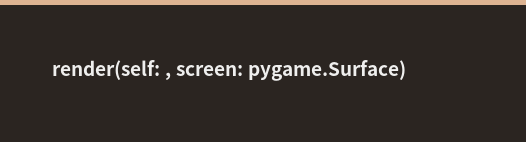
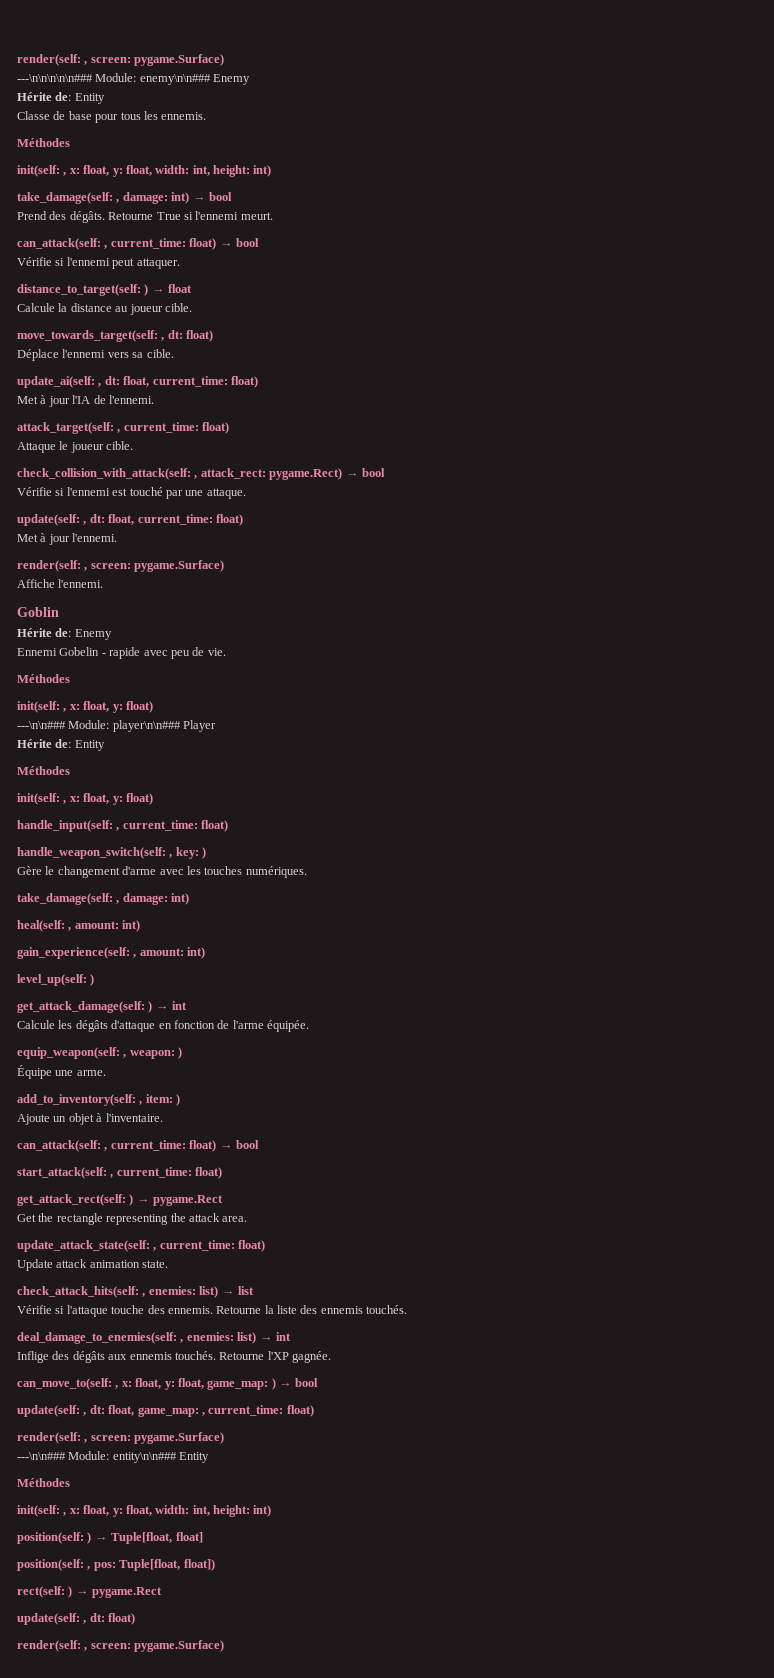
[52,60,407,81] render(self: , screen: pygame.Surface) -> [17,54,225,66] [17,73,251,85] [17,92,105,104] [17,111,207,123] [17,138,70,147] [17,165,272,177] [17,192,232,204] [17,211,273,223] [17,238,259,250] [17,257,180,269] [17,284,193,296] [17,303,192,315] [17,330,214,342] [17,349,174,361] [17,376,258,388] [17,395,154,407] [17,422,230,434] [17,441,134,453] [17,468,385,480] [17,487,246,499] [17,514,243,526] [17,533,118,545] [17,560,225,572] [17,579,104,588] [17,607,59,617] [17,628,112,640] [17,647,226,659] [17,674,70,683] [17,701,153,713] [17,720,217,732] [17,739,105,751] [17,766,70,775] [17,793,153,805] [17,820,229,832] [17,847,207,859] [17,866,307,878] [17,893,190,905] [17,920,141,932] [17,947,206,959] [17,974,95,986] [17,1001,188,1013] [17,1020,309,1032] [17,1047,183,1059] [17,1065,106,1079] [17,1094,181,1106] [17,1113,163,1125] [17,1140,259,1152] [17,1167,223,1179] [17,1194,224,1206] [17,1213,248,1225] [17,1240,266,1252] [17,1259,169,1271] [17,1286,254,1298] [17,1305,408,1317] [17,1332,291,1344] [17,1351,331,1363] [17,1378,319,1390] [17,1405,314,1417] [17,1432,225,1444] [17,1451,210,1463] [17,1478,70,1487] [17,1505,272,1517] [17,1532,203,1544] [17,1559,215,1571] [17,1586,163,1598] [17,1613,136,1625] [17,1640,225,1652] render(self: , screen: pygame.Surface) // ---\n\n\n\n\n### Module: enemy\n\n### Enemy // Hérite de: Entity // Classe de base pour tous les ennemis. // Méthodes // init(self: , x: float, y: float, width: int, height: int) // take_damage(self: , damage: int) → bool // Prend des dégâts. Retourne True si l'ennemi meurt. // can_attack(self: , current_time: float) → bool // Vérifie si l'ennemi peut attaquer. // distance_to_target(self: ) → float // Calcule la distance au joueur cible. // move_towards_target(self: , dt: float) // Déplace l'ennemi vers sa cible. // update_ai(self: , dt: float, current_time: float) // Met à jour l'IA de l'ennemi. // attack_target(self: , current_time: float) // Attaque le joueur cible. // check_collision_with_attack(self: , attack_rect: pygame.Rect) → bool // Vérifie si l'ennemi est touché par une attaque. // update(self: , dt: float, current_time: float) // Met à jour l'ennemi. // render(self: , screen: pygame.Surface) // Affiche l'ennemi. // Goblin // Hérite de: Enemy // Ennemi Gobelin - rapide avec peu de vie. // Méthodes // init(self: , x: float, y: float) // ---\n\n### Module: player\n\n### Player // Hérite de: Entity // Méthodes // init(self: , x: float, y: float) // handle_input(self: , current_time: float) // handle_weapon_switch(self: , key: ) // Gère le changement d'arme avec les touches numériques. // take_damage(self: , damage: int) // heal(self: , amount: int) // gain_experience(self: , amount: int) // level_up(self: ) // get_attack_damage(self: ) → int // Calcule les dégâts d'attaque en fonction de l'arme équipée. // equip_weapon(self: , weapon: ) // Équipe une arme. // add_to_inventory(self: , item: ) // Ajoute un objet à l'inventaire. // can_attack(self: , current_time: float) → bool // start_attack(self: , current_time: float) // get_attack_rect(self: ) → pygame.Rect // Get the rectangle representing the attack area. // update_attack_state(self: , current_time: float) // Update attack animation state. // check_attack_hits(self: , enemies: list) → list // Vérifie si l'attaque touche des ennemis. Retourne la liste des ennemis touchés. // deal_damage_to_enemies(self: , enemies: list) → int // Inflige des dégâts aux ennemis touchés. Retourne l'XP gagnée. // can_move_to(self: , x: float, y: float, game_map: ) → bool // update(self: , dt: float, game_map: , current_time: float) // render(self: , screen: pygame.Surface) // ---\n\n### Module: entity\n\n### Entity // Méthodes // init(self: , x: float, y: float, width: int, height: int) // position(self: ) → Tuple[float, float] // position(self: , pos: Tuple[float, float]) // rect(self: ) → pygame.Rect // update(self: , dt: float) // render(self: , screen: pygame.Surface)

